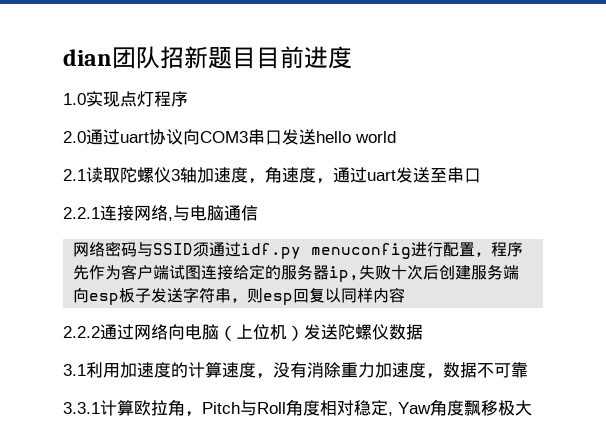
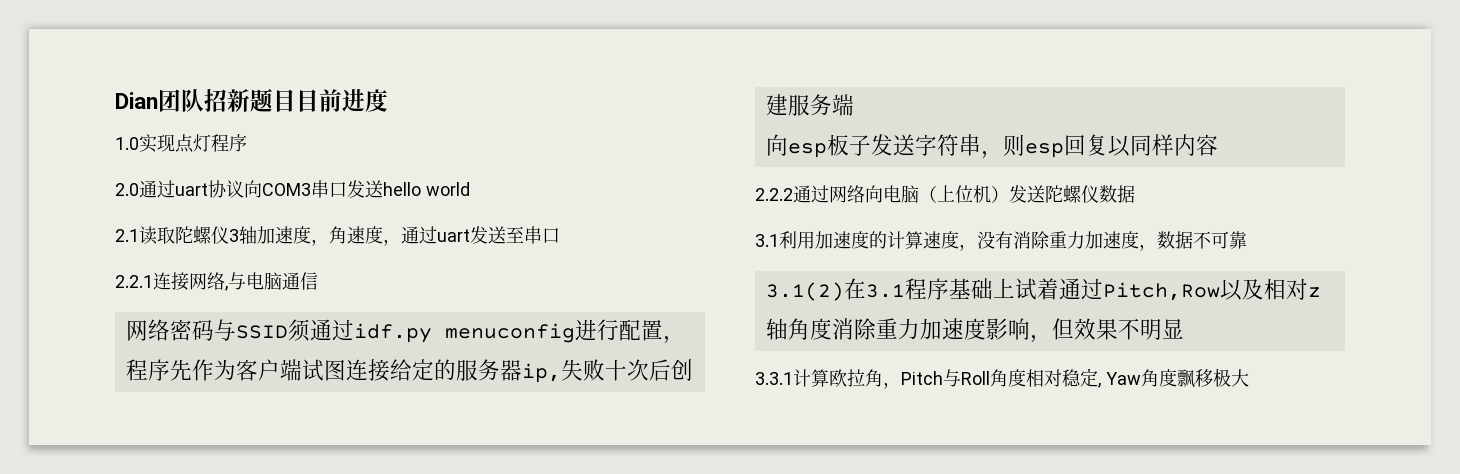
[63,49,112,66] dian -> [115,92,158,109] Dian
(528, 370) none -> [765,278,1321,301] [765,318,1184,343] // 3.1(2)在3.1程序基础上试着通过Pitch,Row以及相对z轴角度消除重力加速度影响，但效果不明显

